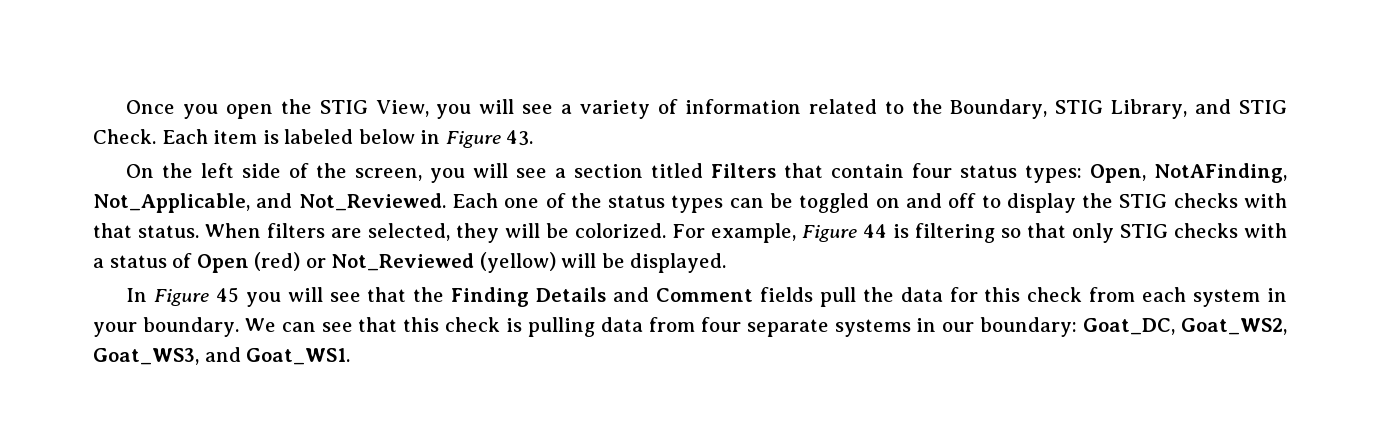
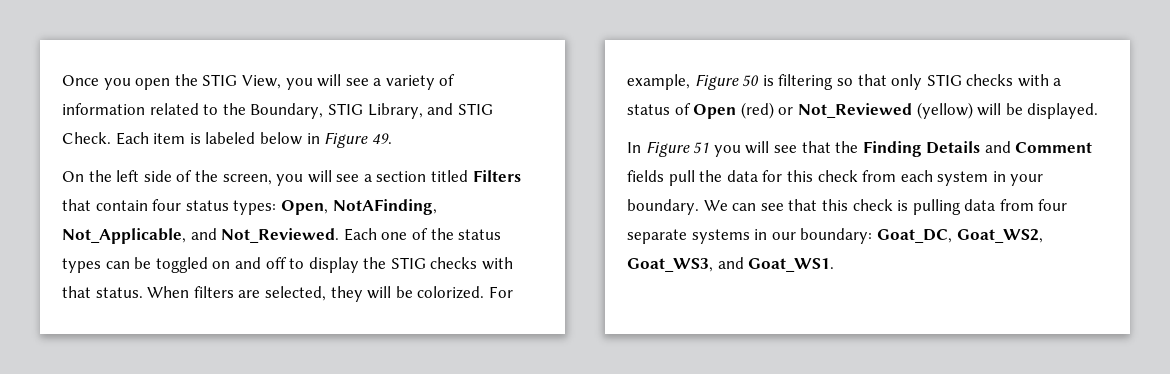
[506,130,534,146] 43. -> [371,133,392,144] 49.
[863,224,887,238] 44 -> [742,75,760,87] 50
[215,287,239,303] 45 -> [693,142,710,154] 51

